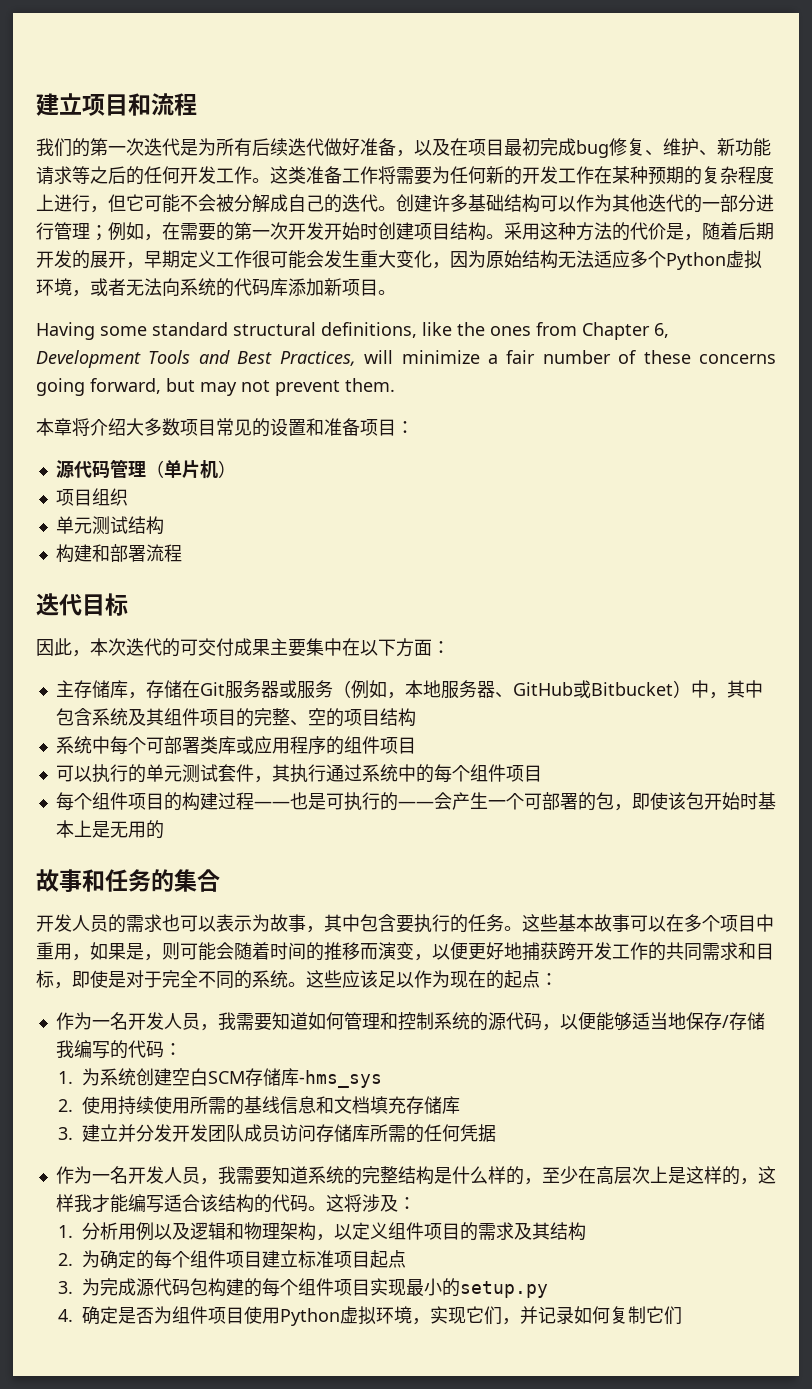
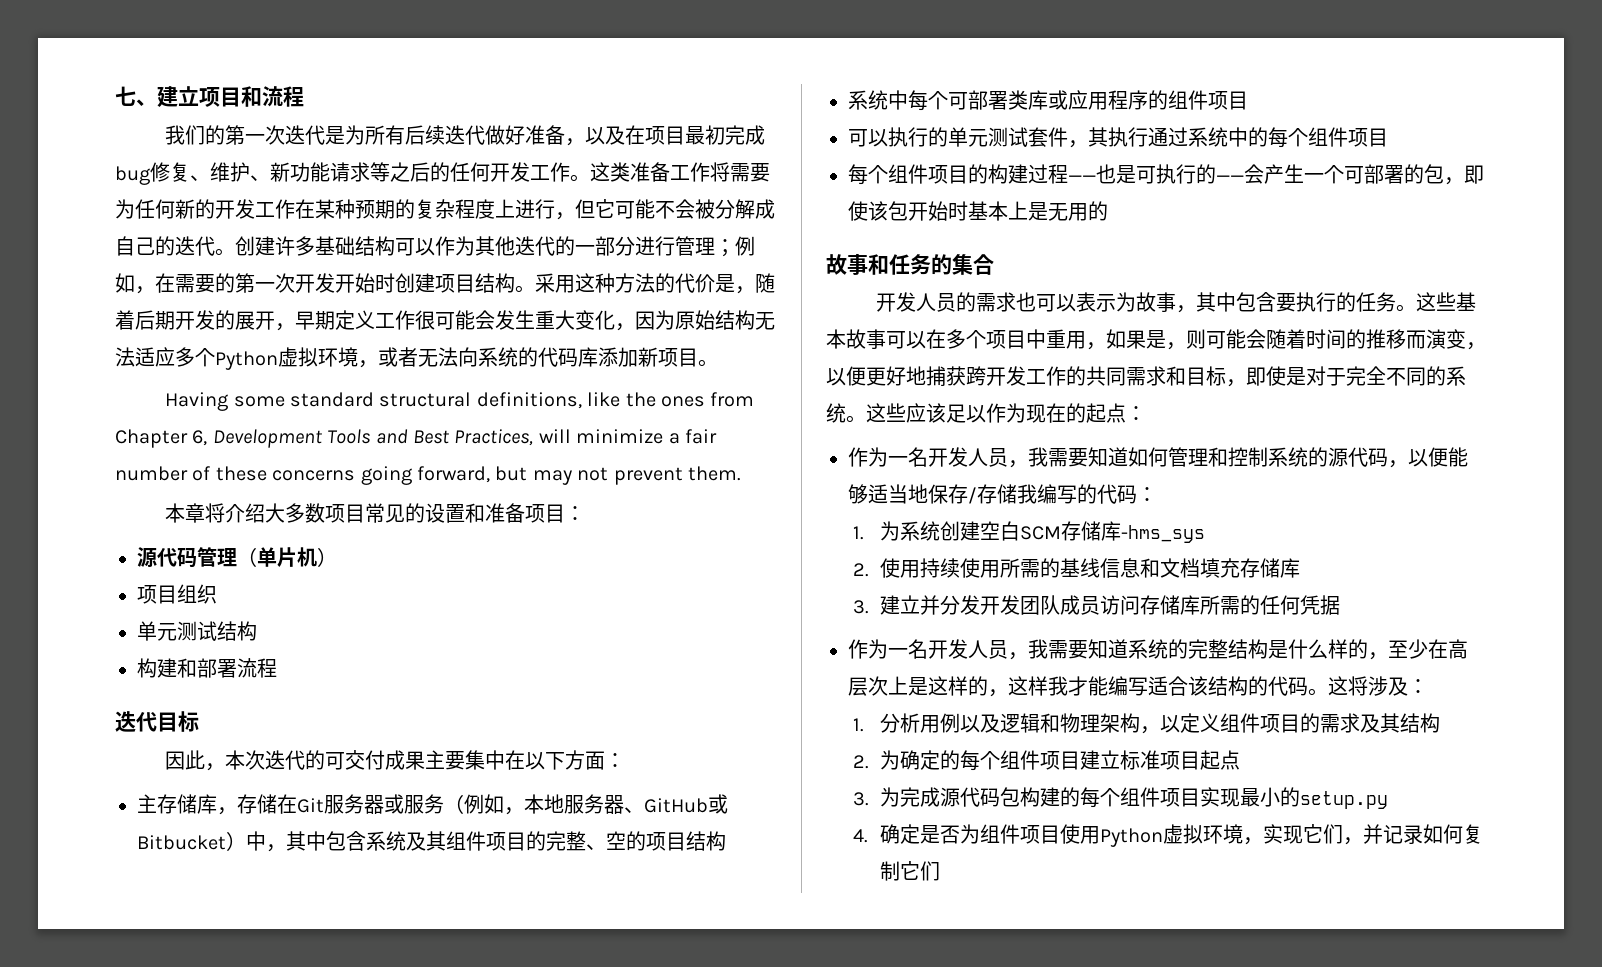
(36, 104) none -> [115,86,157,106] 七、

